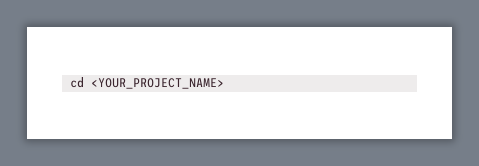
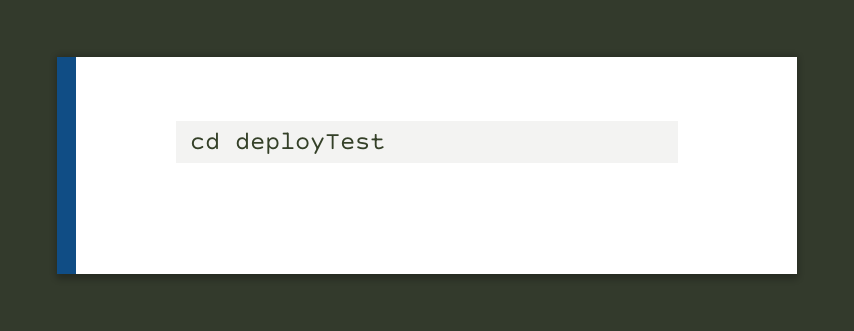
[90,78,224,89] <YOUR_PROJECT_NAME> -> [234,132,385,155] deployTest

